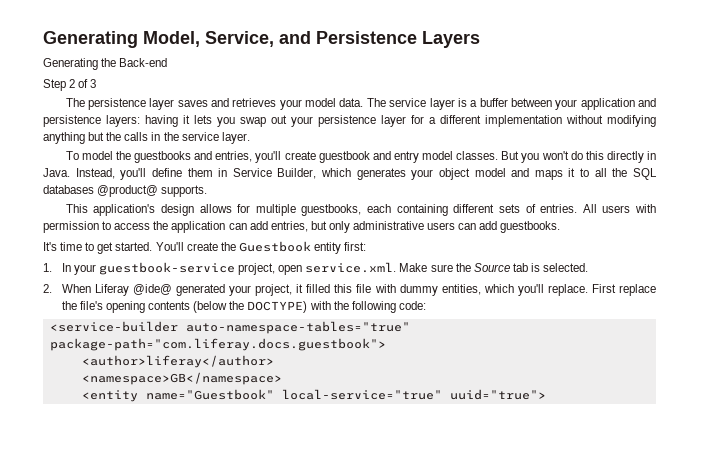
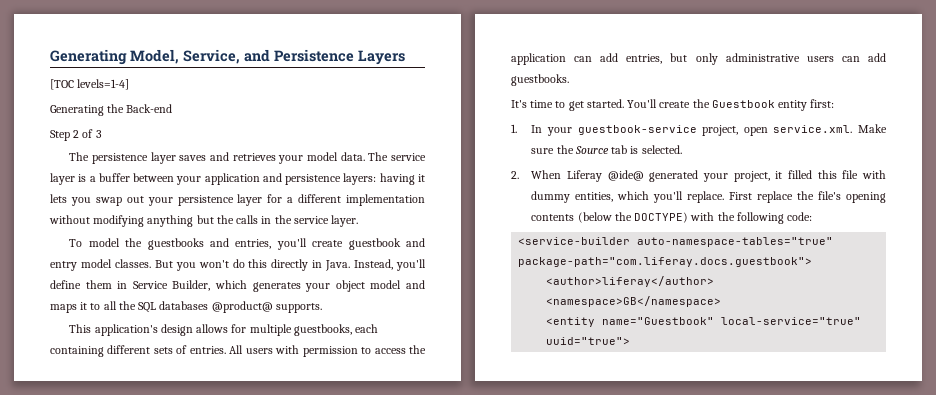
(480, 39) none -> [50,79,130,90] // [TOC levels=1-4]

